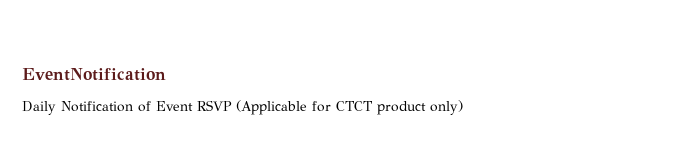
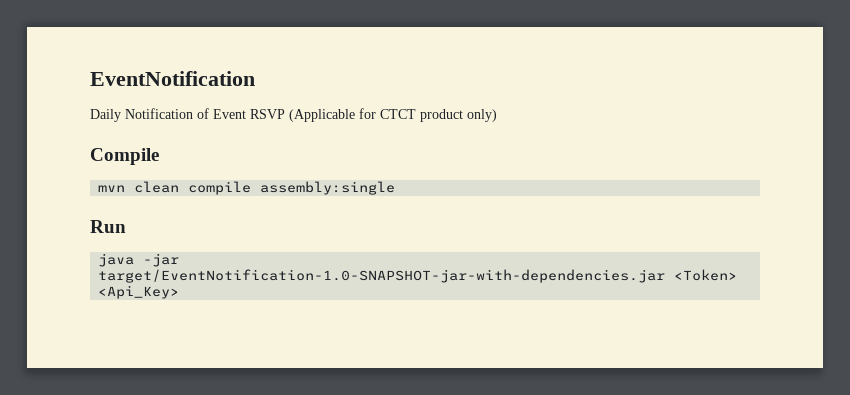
(463, 107) none -> [90,148,159,165] [98,181,396,195] [90,220,126,233] [98,253,180,267] [98,269,738,283] [98,285,180,299] // Compile // mvn clean compile assembly:single // Run // java -jar target/EventNotification-1.0-SNAPSHOT-jar-with-dependencies.jar <Token> <Api_Key>

